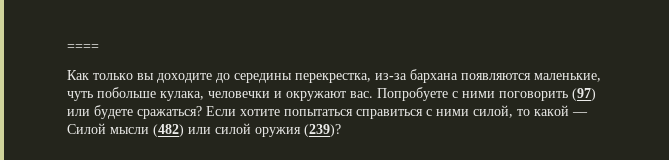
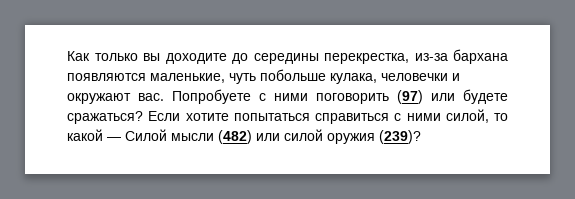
[67,44,99,51] ==== // -> (67, 56) none

